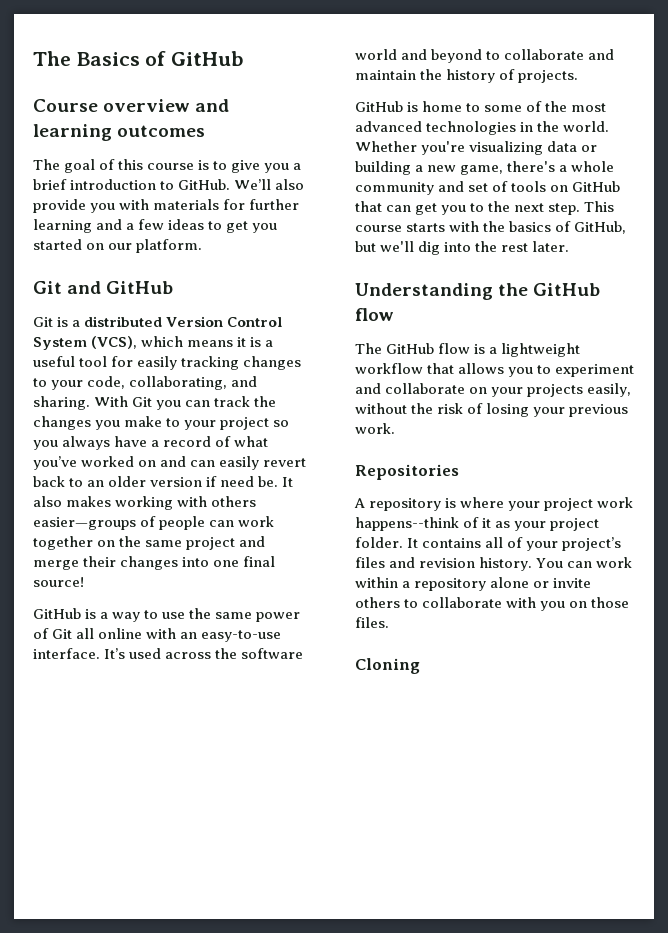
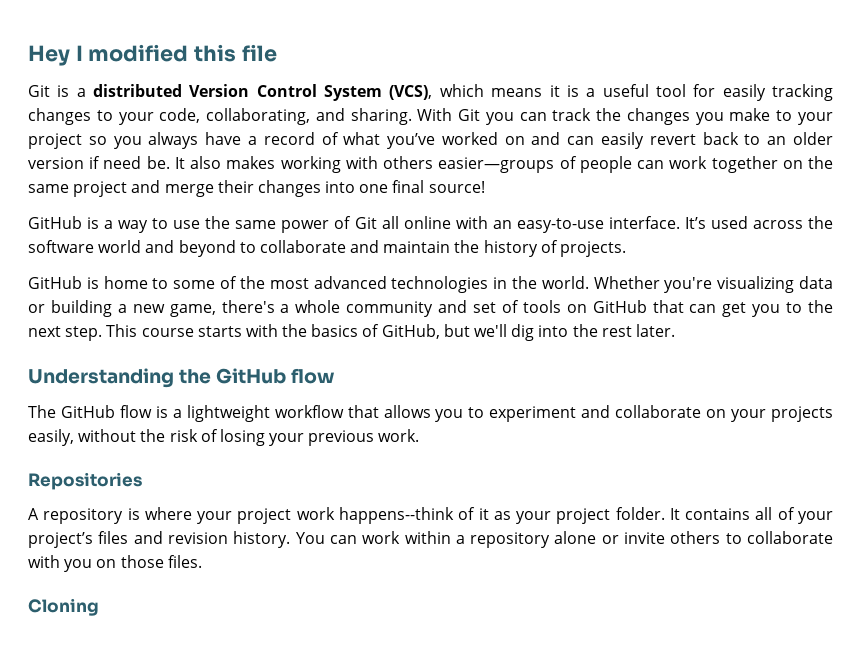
[33,51,245,66] [33,99,230,112] [33,124,206,141] [33,159,302,173] [33,179,305,190] [33,199,300,213] [33,219,278,233] [33,239,203,253] [33,281,174,294] The Basics of GitHub // Course overview and learning outcomes // The goal of this course is to give you a brief introduction to GitHub. We’ll also provide you with materials for further learning and a few ideas to get you started on our platform. // Git and GitHub -> [28,44,277,66] Hey I modified this file

